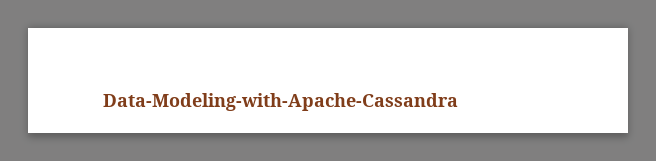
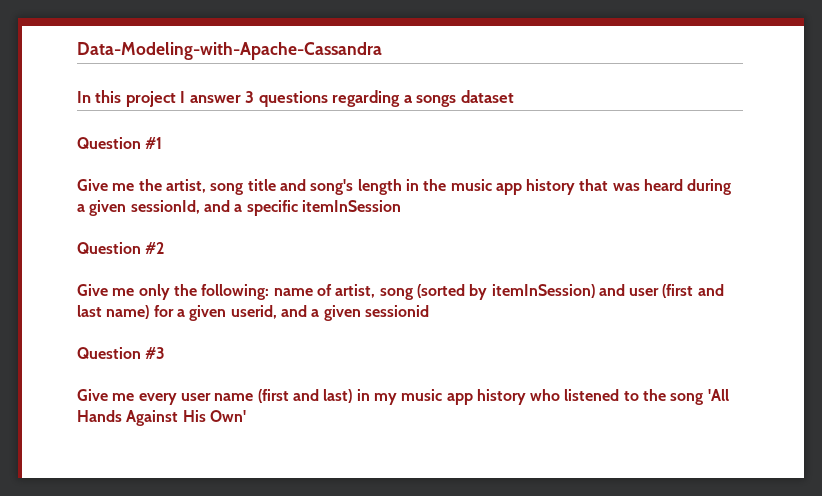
(458, 102) none -> [77,90,514,107] [77,137,163,149] [77,179,732,195] [77,200,401,216] [77,242,165,254] [77,284,724,300] [77,305,429,321] [77,347,166,359] [77,389,729,405] [77,410,246,426] // In this project I answer 3 questions regarding a songs dataset // Question #1 // Give me the artist, song title and song's length in the music app history that was heard during a given sessionId, and a specific itemInSession // Question #2 // Give me only the following: name of artist, song (sorted by itemInSession) and user (first and last name) for a given userid, and a given sessionid // Question #3 // Give me every user name (first and last) in my music app history who listened to the song 'All Hands Against His Own'

